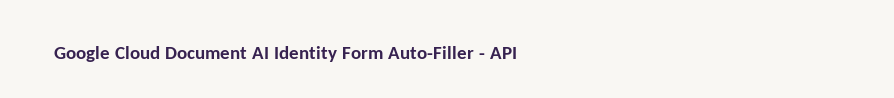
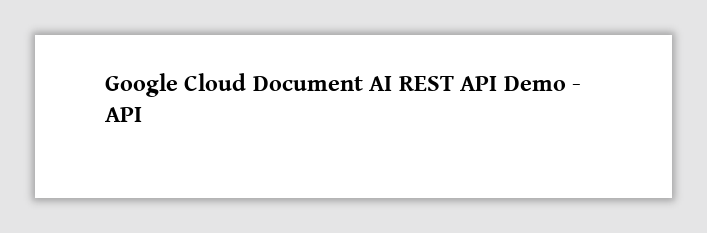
[273,46,474,62] Identity Form Auto-Filler -> [398,76,566,91] REST API Demo

